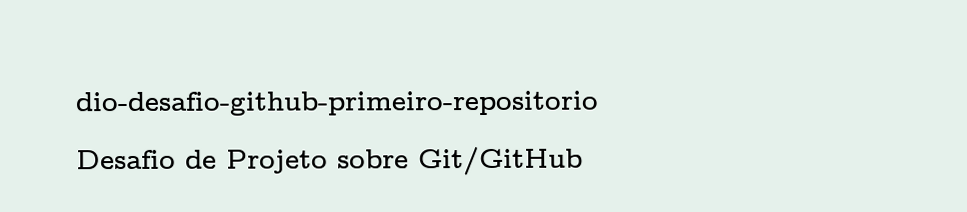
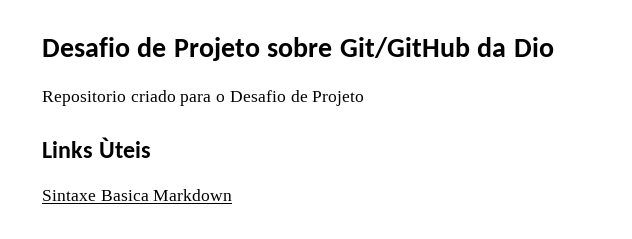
[75,90,599,117] dio-desafio-github-primeiro-repositorio // -> (42, 47) none
(583, 161) none -> [477,37,554,57] [42,90,365,106] [42,137,152,158] [42,189,233,201] da Dio // Repositorio criado para o Desafio de Projeto // Links Ùteis // Sintaxe Basica Markdown

